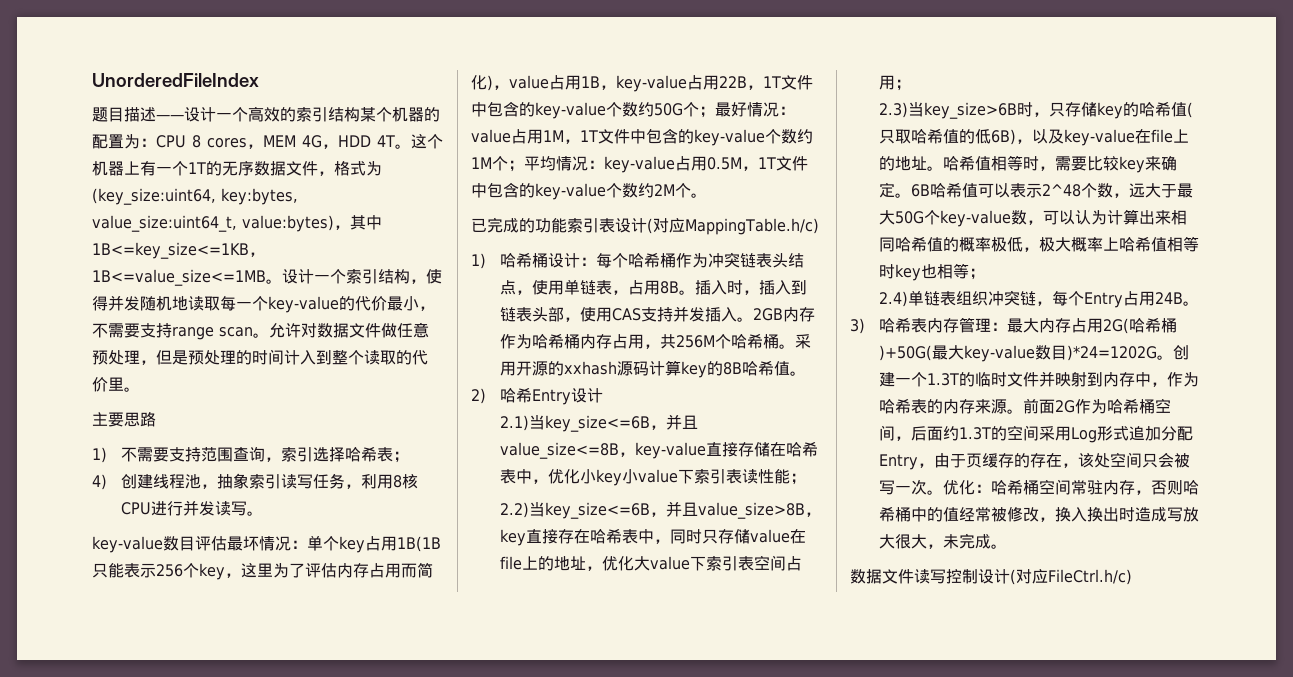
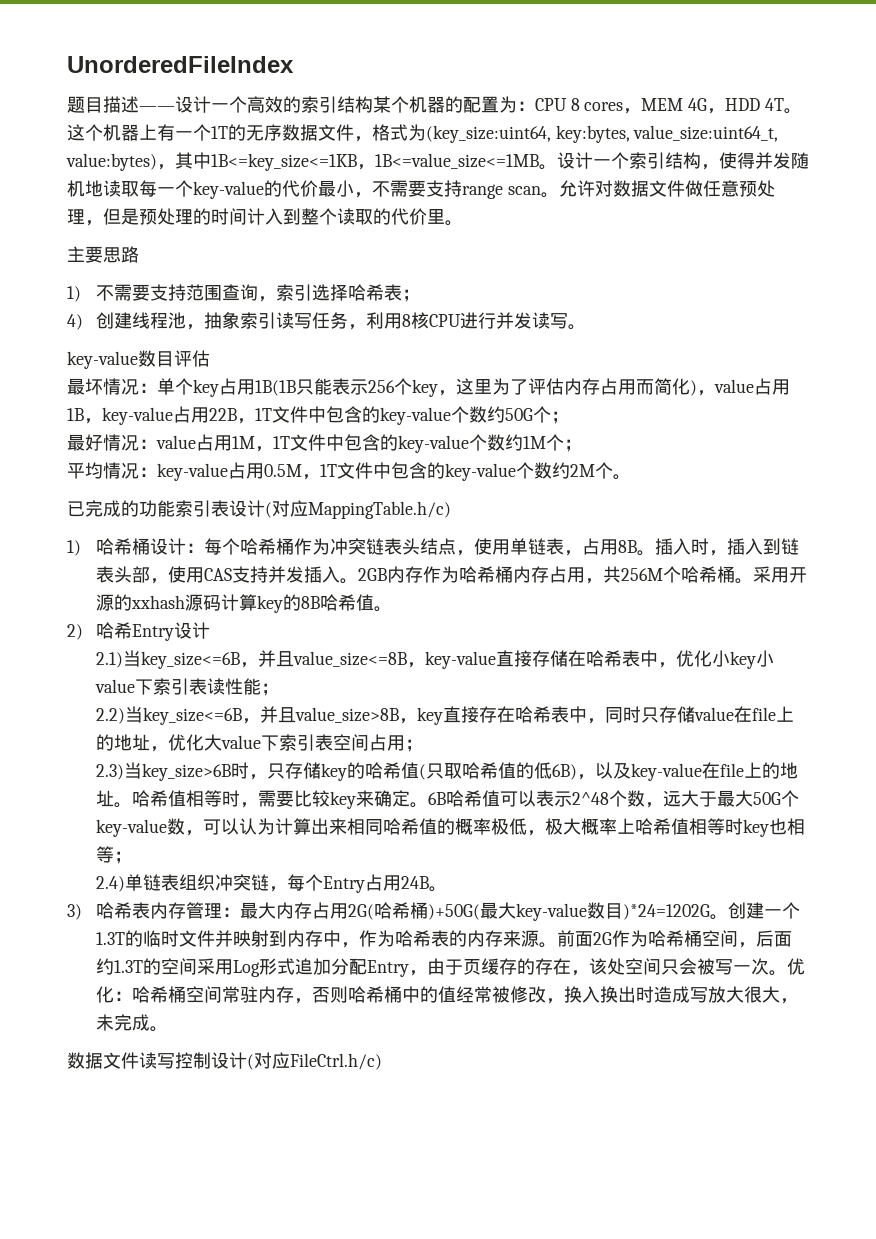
(227, 543) none -> (210, 358) //
(715, 112) none -> (569, 417) //
(524, 166) none -> (582, 445) //

